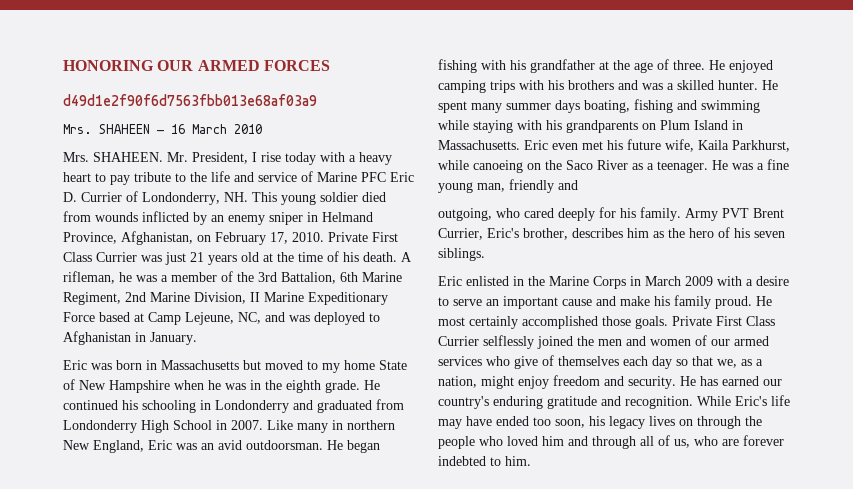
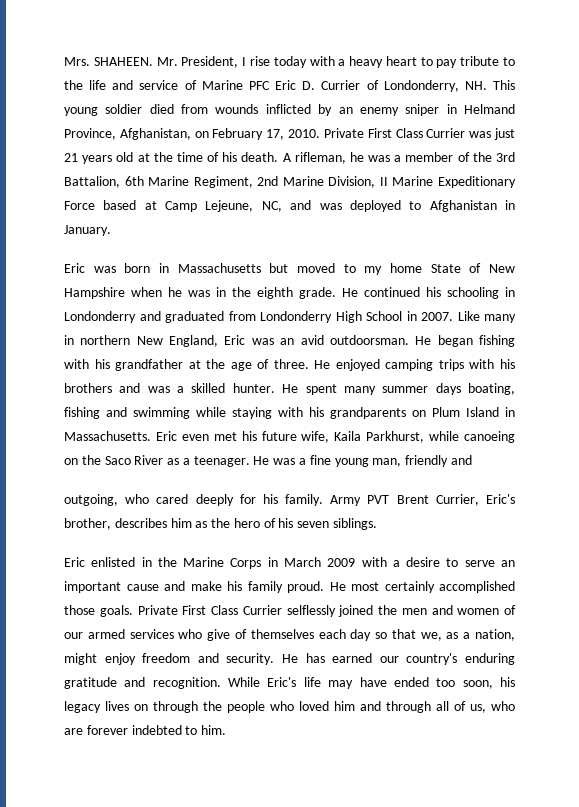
[63,60,330,71] [63,94,317,106] [63,124,262,134] HONORING OUR ARMED FORCES // d49d1e2f90f6d7563fbb013e68af03a9 // Mrs. SHAHEEN — 16 March 2010 // -> (64, 61) none

